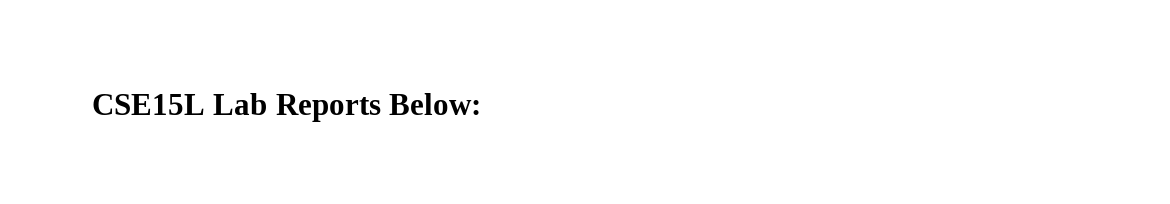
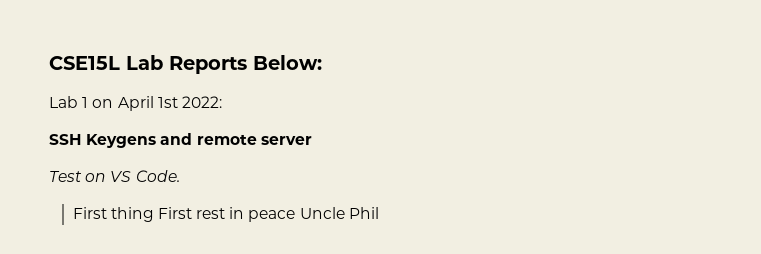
(482, 104) none -> [49,96,222,111] [49,133,312,148] [49,170,180,182] [72,207,379,222] // Lab 1 on April 1st 2022: // SSH Keygens and remote server // Test on VS Code. // First thing First rest in peace Uncle Phil

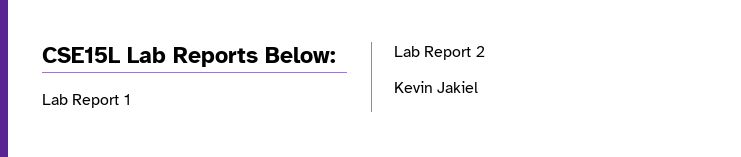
(78, 102) none -> [72,94,120,108] Report
[92,96,222,111] [49,133,312,148] [49,170,180,182] [72,207,379,222] on April 1st 2022: // SSH Keygens and remote server // Test on VS Code. // First thing First rest in peace Uncle Phil -> [394,46,485,60] [394,81,479,93] // Lab Report 2 // Kevin Jakiel

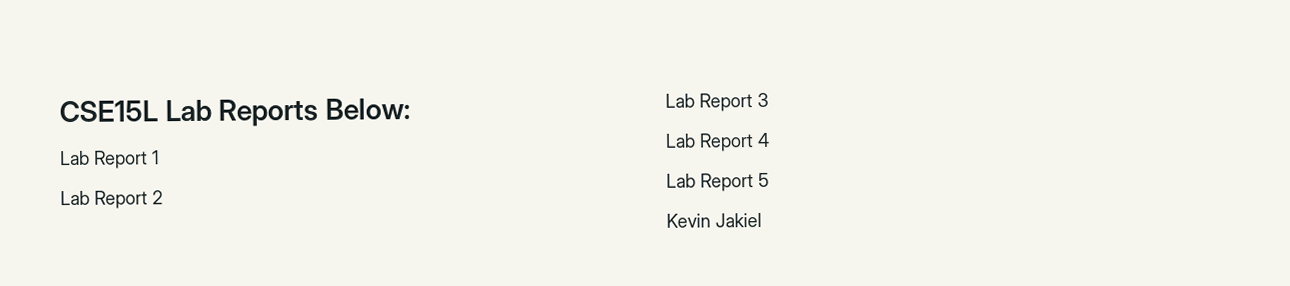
(485, 51) none -> [665,92,769,112] [665,132,770,152] [666,172,769,192] // Lab Report 3 // Lab Report 4 // Lab Report 5

